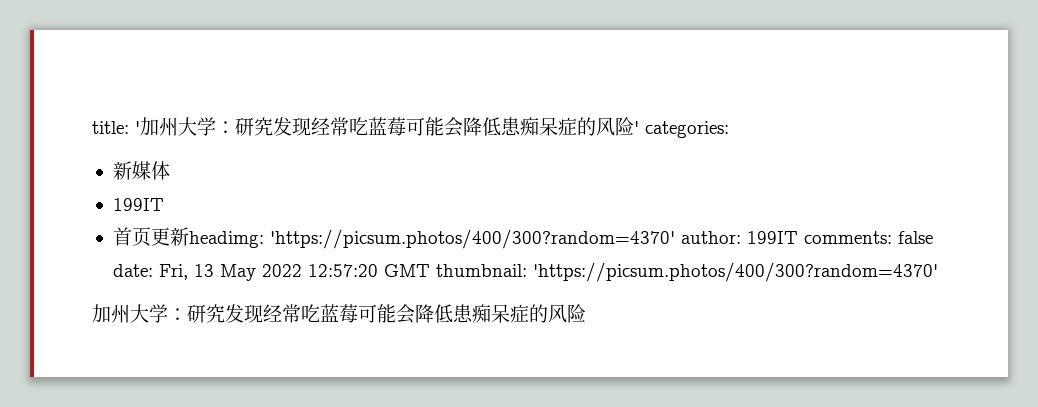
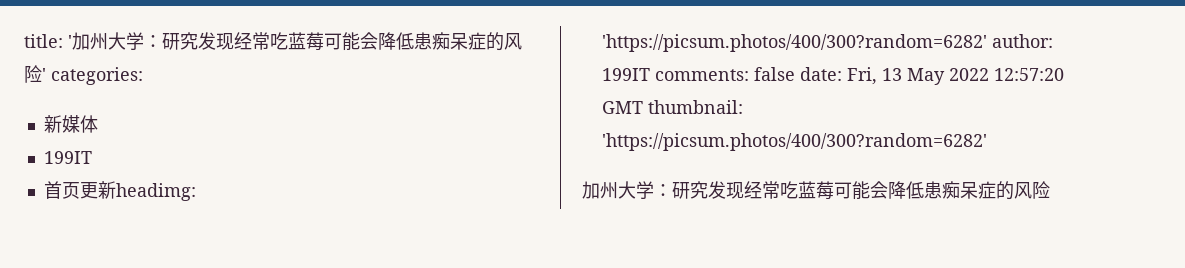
[269,229,675,249] 'https://picsum.photos/400/300?random=4370' -> [601,34,987,52] 'https://picsum.photos/400/300?random=6282'
[532,262,938,282] 'https://picsum.photos/400/300?random=4370' -> [601,133,987,151] 'https://picsum.photos/400/300?random=6282'

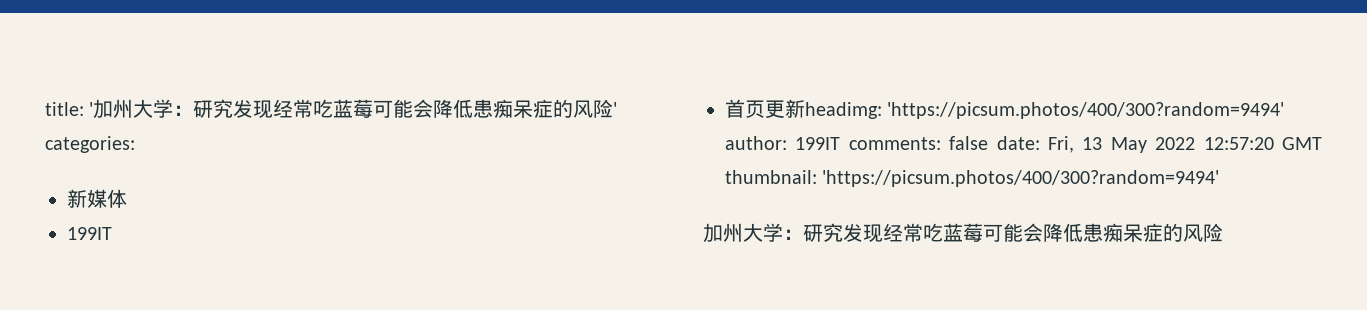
[601,34,987,52] 'https://picsum.photos/400/300?random=6282' -> [887,102,1285,119] 'https://picsum.photos/400/300?random=9494'
[601,133,987,151] 'https://picsum.photos/400/300?random=6282' -> [822,170,1220,187] 'https://picsum.photos/400/300?random=9494'

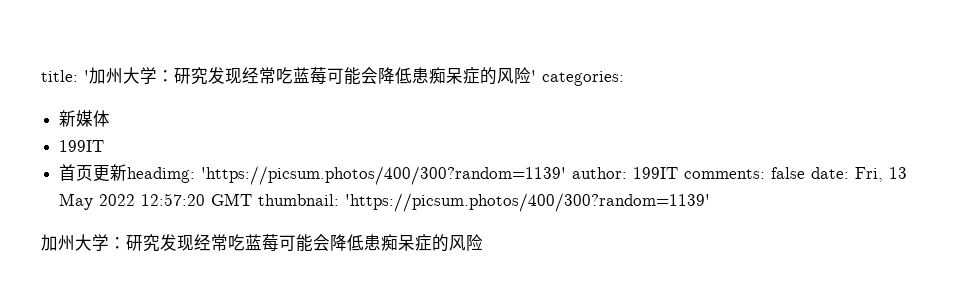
[887,102,1285,119] 'https://picsum.photos/400/300?random=9494' -> [201,166,567,185] 'https://picsum.photos/400/300?random=1139'
[822,170,1220,187] 'https://picsum.photos/400/300?random=9494' -> [345,193,711,212] 'https://picsum.photos/400/300?random=1139'

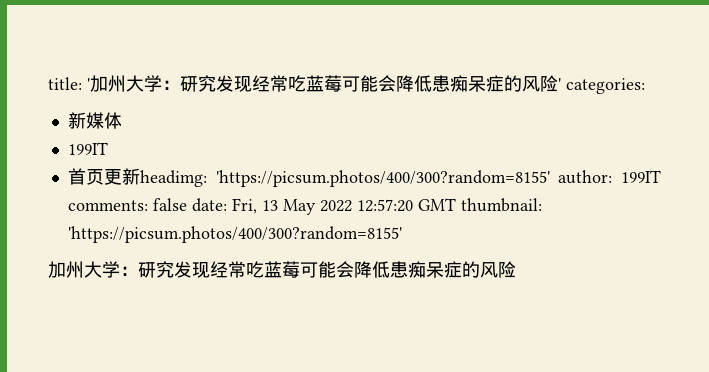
[201,166,567,185] 'https://picsum.photos/400/300?random=1139' -> [215,170,550,187] 'https://picsum.photos/400/300?random=8155'
[345,193,711,212] 'https://picsum.photos/400/300?random=1139' -> [67,226,402,243] 'https://picsum.photos/400/300?random=8155'

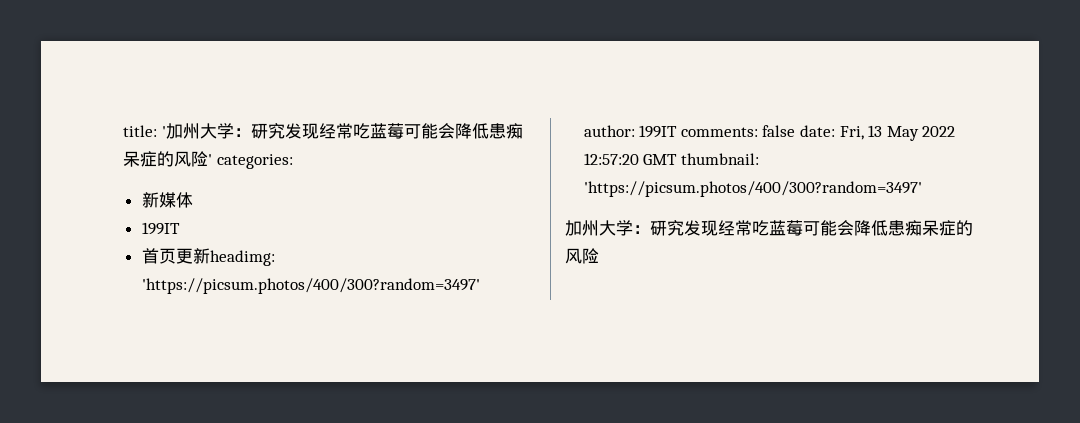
[215,170,550,187] 'https://picsum.photos/400/300?random=8155' -> [141,278,480,294] 'https://picsum.photos/400/300?random=3497'
[67,226,402,243] 'https://picsum.photos/400/300?random=8155' -> [583,181,922,197] 'https://picsum.photos/400/300?random=3497'

